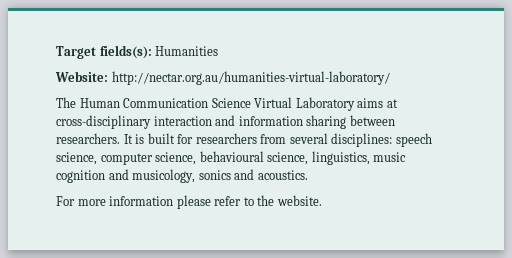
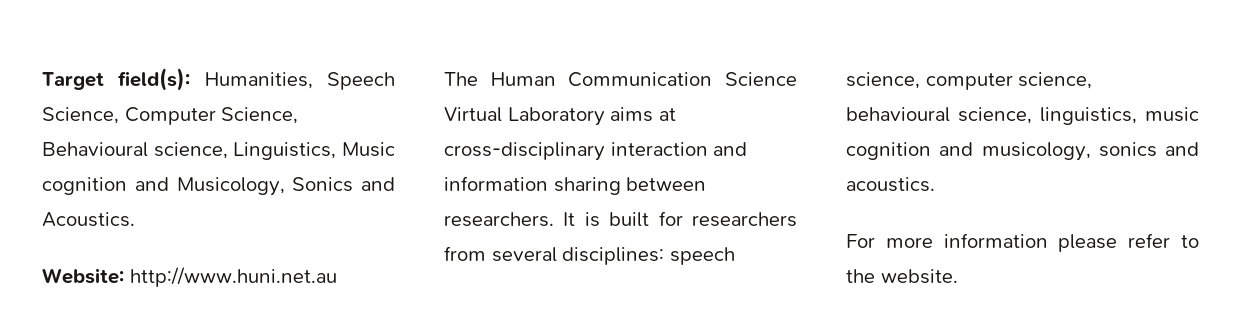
[99,45,219,59] fields(s): Humanities -> [118,68,395,91] [42,107,299,125] [42,142,395,160] [42,177,395,196] [42,212,135,227] field(s): Humanities, Speech Science, Computer Science, Behavioural science, Linguistics, Music cognition and Musicology, Sonics and Acoustics.
[111,71,390,85] http://nectar.org.au/humanities-virtual-laboratory/ -> [129,267,337,287] http://www.huni.net.au

